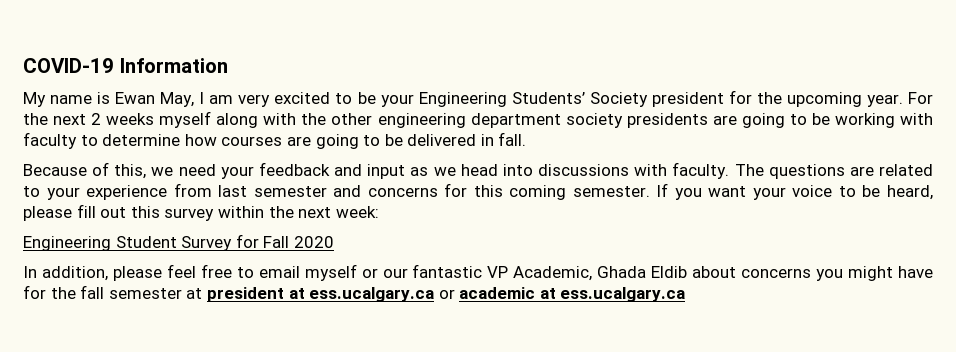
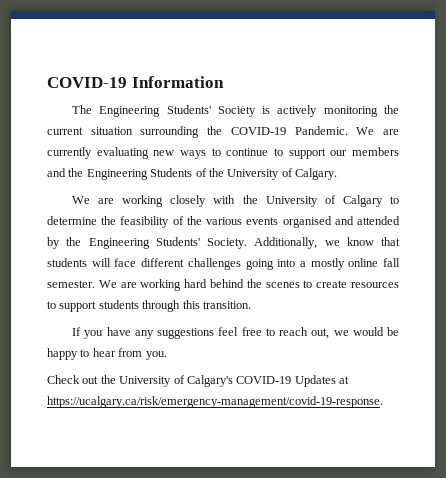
[23,90,933,107] [23,111,933,128] [23,132,527,149] [23,162,933,179] [23,183,933,200] [23,204,379,221] [23,234,334,251] [23,264,933,281] [23,285,686,302] My name is Ewan May, I am very excited to be your Engineering Students’ Society president for the upcoming year. For the next 2 weeks myself along with the other engineering department society presidents are going to be working with faculty to determine how courses are going to be delivered in fall. // Because of this, we need your feedback and input as we head into discussions with faculty. The questions are related to your experience from last semester and concerns for this coming semester. If you want your voice to be heard, please fill out this survey within the next week: // Engineering Student Survey for Fall 2020 // In addition, please feel free to email myself or our fantastic VP Academic, Ghada Eldib about concerns you might have for the fall semester at president at ess.ucalgary.ca or academic at ess.ucalgary.ca -> [72,105,399,117] [47,126,400,138] [47,147,399,159] [47,168,337,180] [72,195,399,207] [47,216,401,228] [47,237,400,249] [47,258,400,270] [47,279,400,291] [47,300,251,312] [72,327,399,339] [47,348,167,360] [47,375,349,387] [47,396,383,408] The Engineering Students' Society is actively monitoring the current situation surrounding the COVID-19 Pandemic. We are currently evaluating new ways to continue to support our members and the Engineering Students of the University of Calgary. // We are working closely with the University of Calgary to determine the feasibility of the various events organised and attended by the Engineering Students' Society. Additionally, we know that students will face different challenges going into a mostly online fall semester. We are working hard behind the scenes to create resources to support students through this transition. // If you have any suggestions feel free to reach out, we would be happy to hear from you. // Check out the University of Calgary's COVID-19 Updates at https://ucalgary.ca/risk/emergency-management/covid-19-response.

